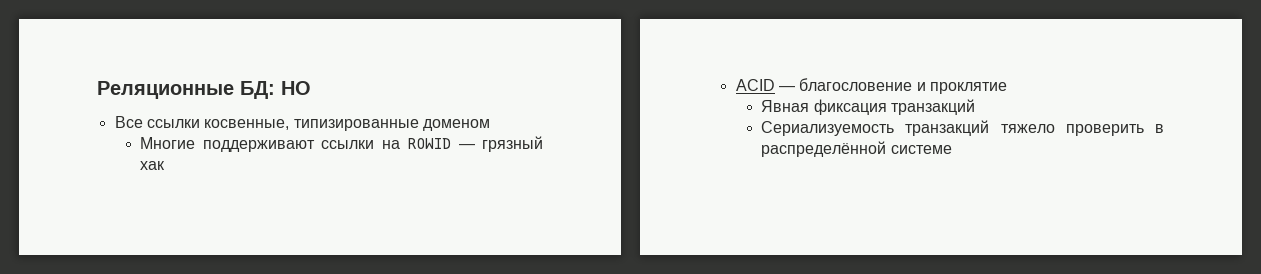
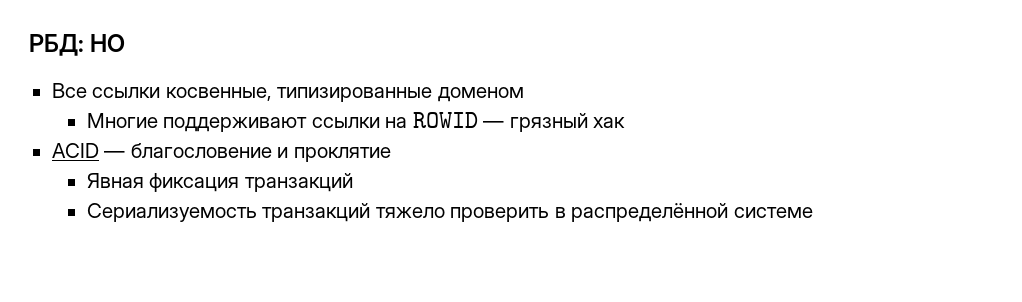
[97,81,275,99] Реляционные БД: -> [29,34,84,56] РБД:

